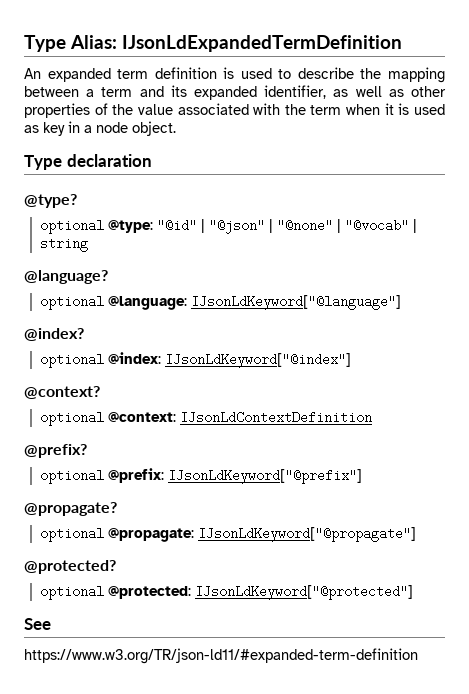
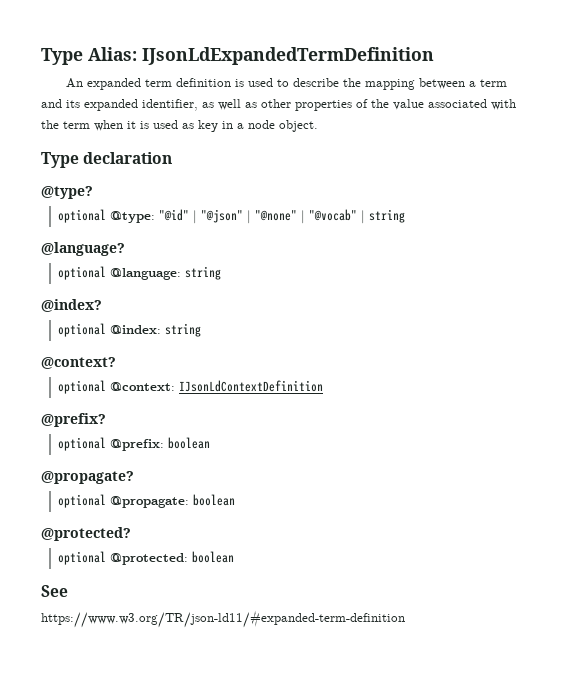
[190,295,401,310] IJsonLdKeyword["@language"] -> [185,266,222,280] string
[164,353,351,368] IJsonLdKeyword["@index"] -> [165,323,202,337] string
[167,469,362,484] IJsonLdKeyword["@prefix"] -> [168,437,211,449] boolean
[197,527,416,542] IJsonLdKeyword["@propagate"] -> [193,494,236,506] boolean
[194,585,413,600] IJsonLdKeyword["@protected"] -> [192,551,235,563] boolean

